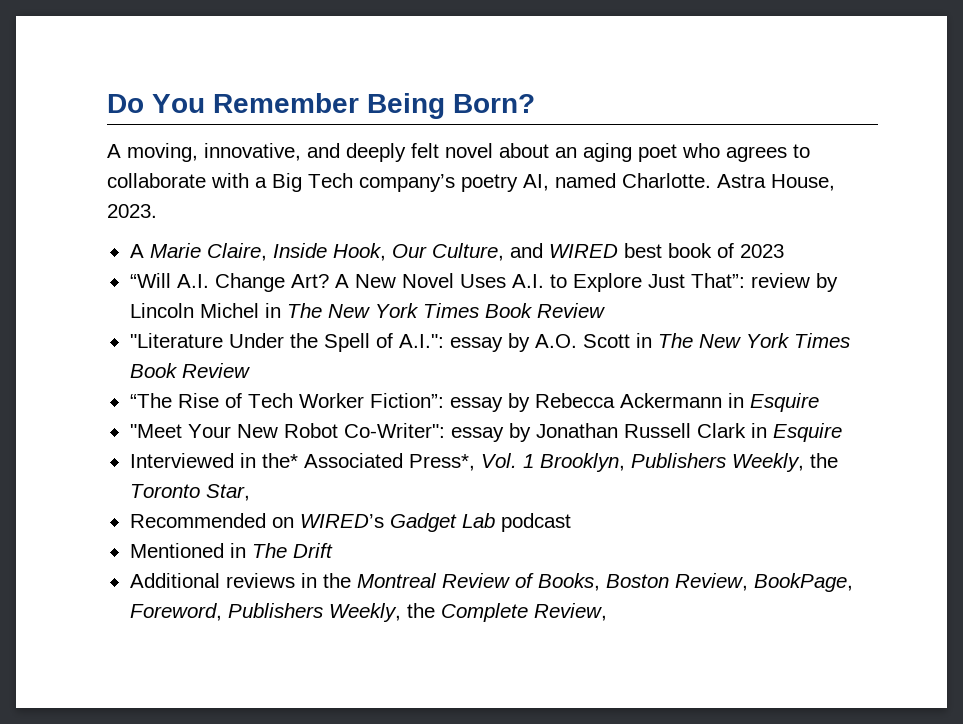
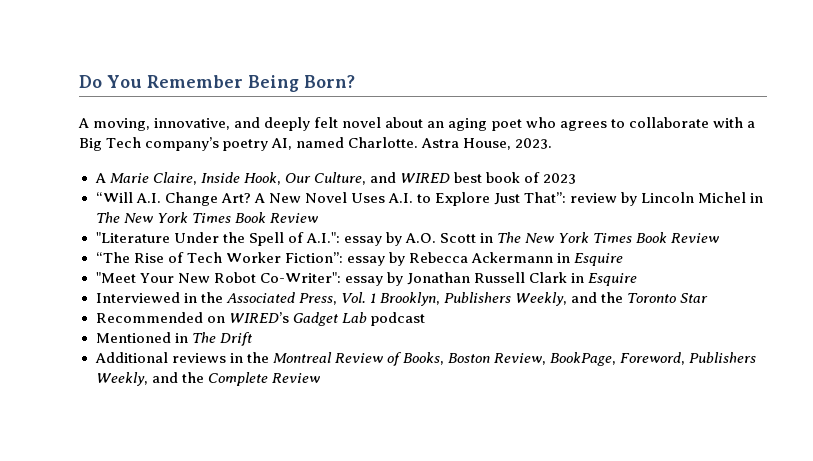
[261,453,475,471] the* Associated Press*, -> [200,292,337,305] the Associated Press,
(804, 462) none -> [570,292,597,303] and
[205,484,250,501] Star, -> [680,293,709,303] Star
(401, 612) none -> [151,372,178,383] and
[533,603,607,621] Review, -> [271,373,320,383] Review

